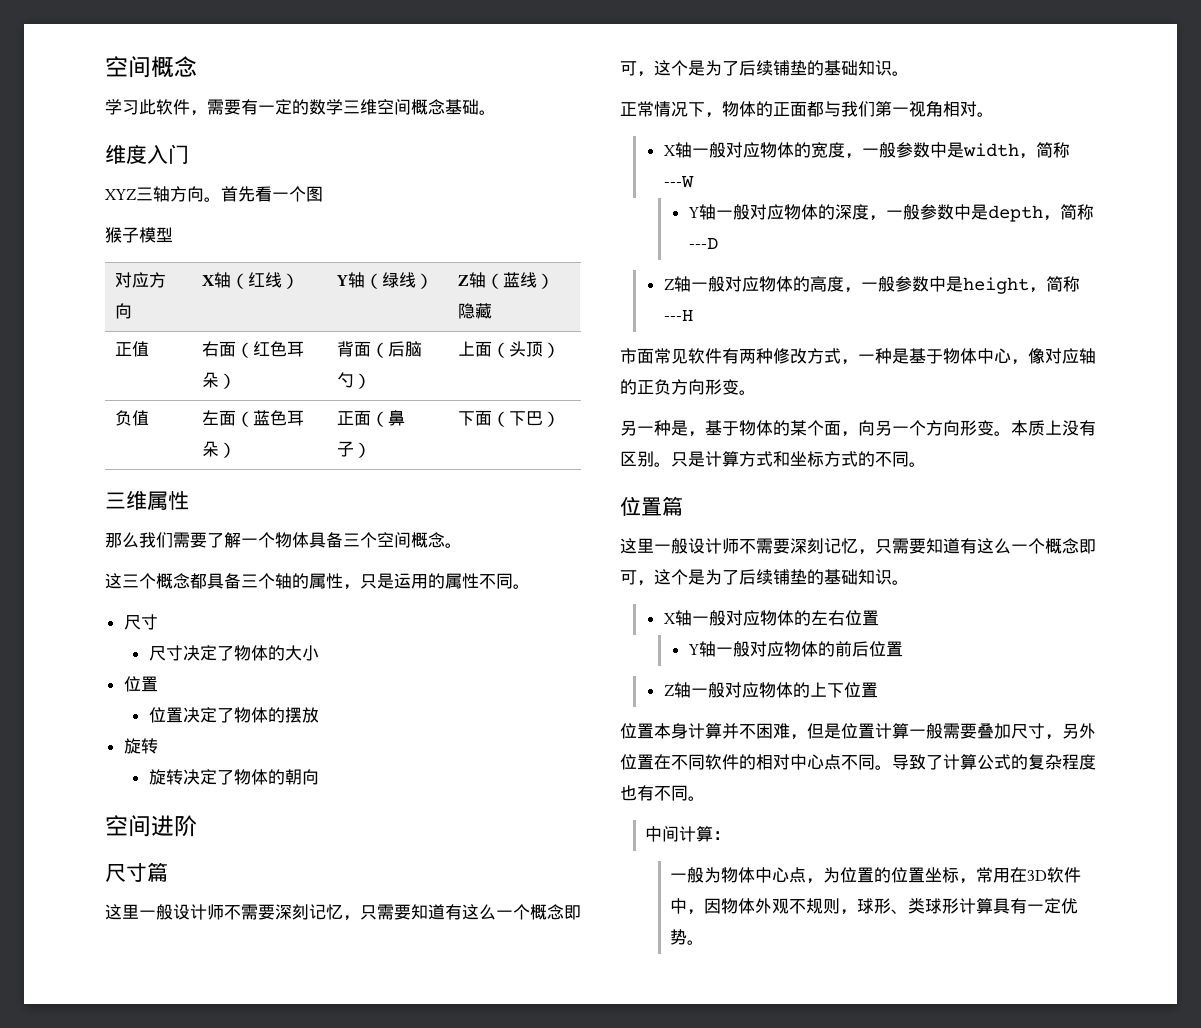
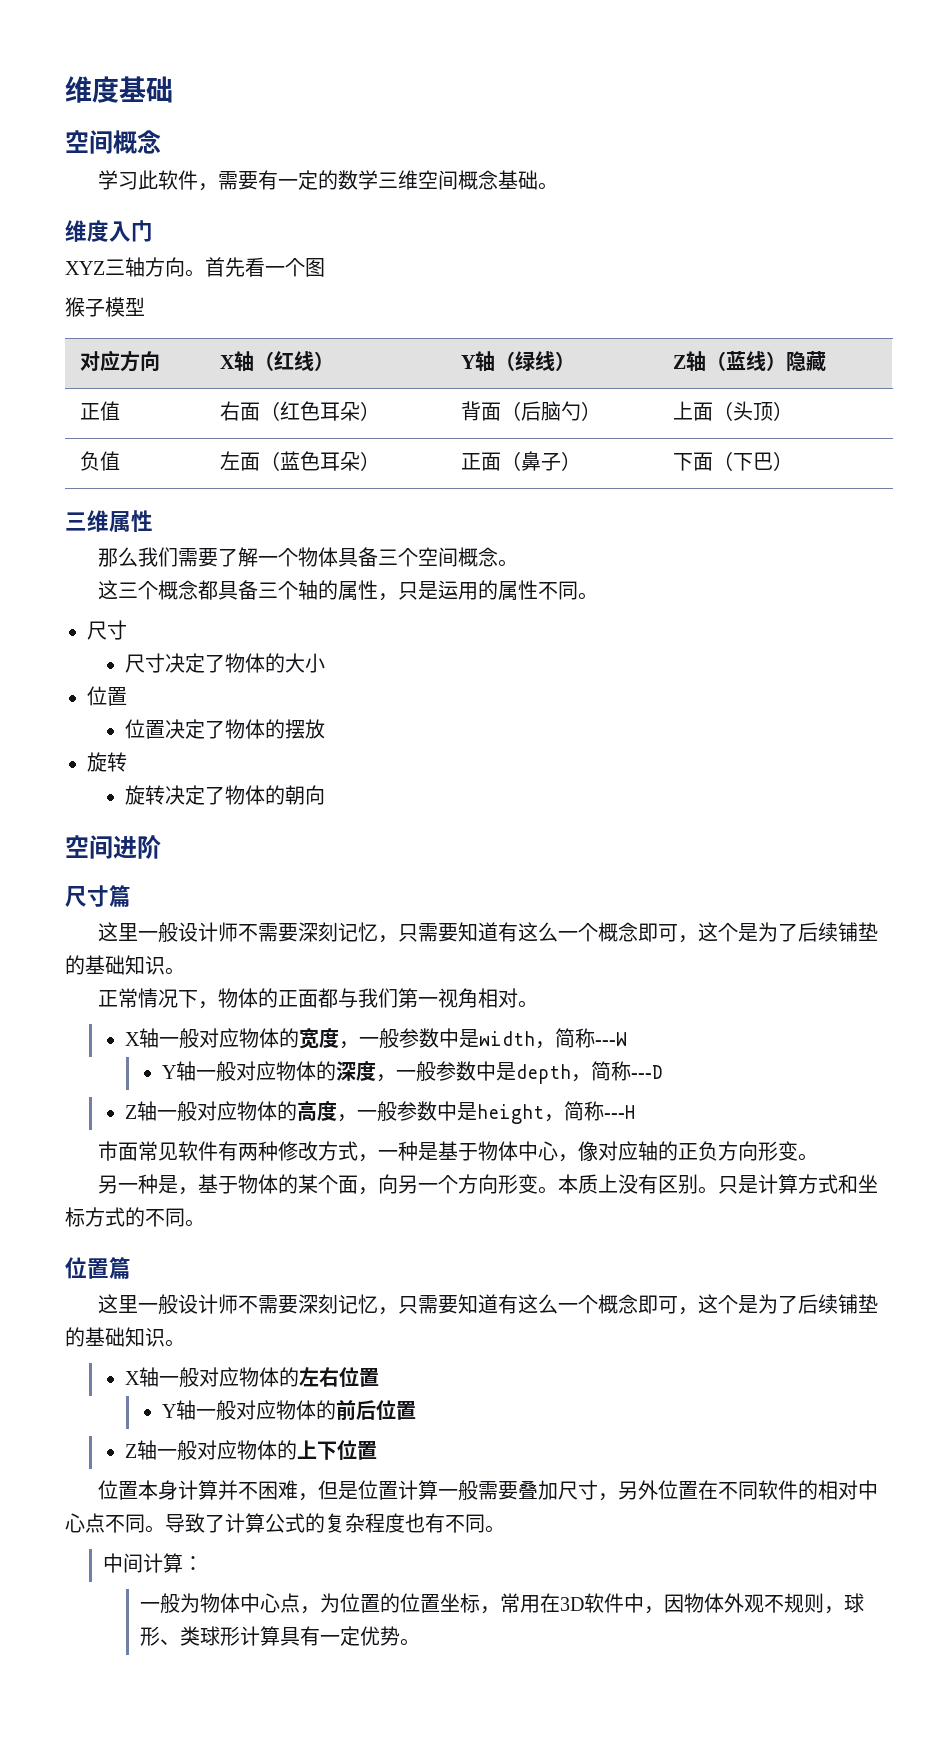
(105, 66) none -> [65,76,173,103] 维度基础 //

